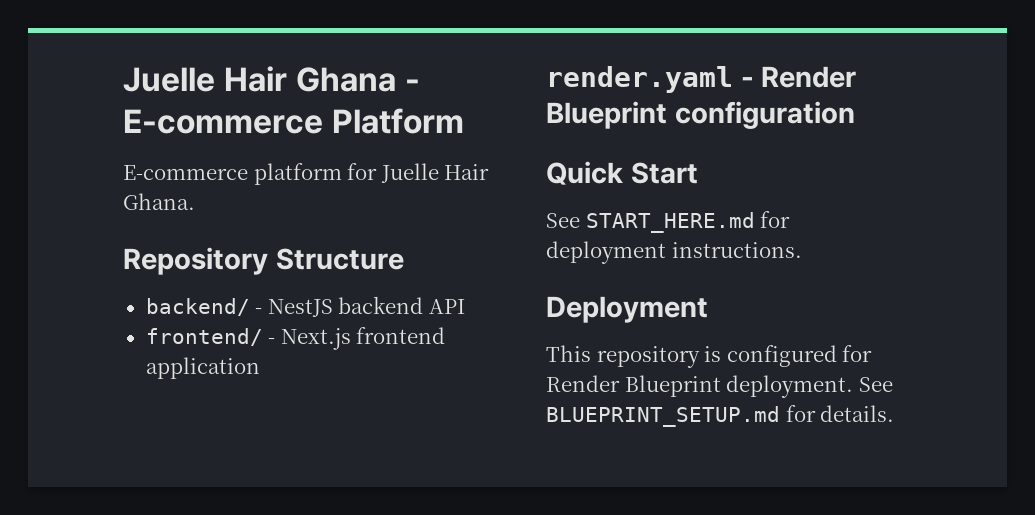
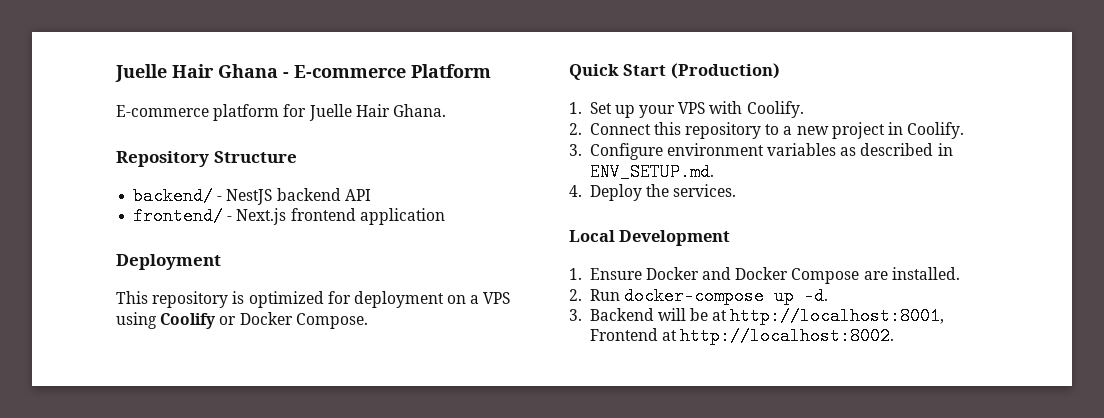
[546,66,857,93] [546,101,855,129] [546,161,698,185] [546,211,791,233] [546,241,802,264] [546,296,708,323] [546,345,873,368] [546,375,893,398] [546,405,895,427] render.yaml - Render Blueprint configuration // Quick Start // See START_HERE.md for deployment instructions. // Deployment // This repository is configured for Render Blueprint deployment. See BLUEPRINT_SETUP.md for details. -> [116,254,221,270] [116,291,511,308] [116,312,368,329] [569,63,780,80] [569,101,804,118] [569,122,965,139] [569,143,953,160] [589,163,714,181] [569,184,737,201] [569,230,731,246] [569,267,960,284] [569,287,828,305] [569,307,945,325] [589,327,895,345] Deployment // This repository is optimized for deployment on a VPS using Coolify or Docker Compose. // Quick Start (Production) // 1. Set up your VPS with Coolify. // 2. Connect this repository to a new project in Coolify. // 3. Configure environment variables as described in ENV_SETUP.md. // 4. Deploy the services. // Local Development // 1. Ensure Docker and Docker Compose are installed. // 2. Run docker-compose up -d. // 3. Backend will be at http://localhost:8001, Frontend at http://localhost:8002.

